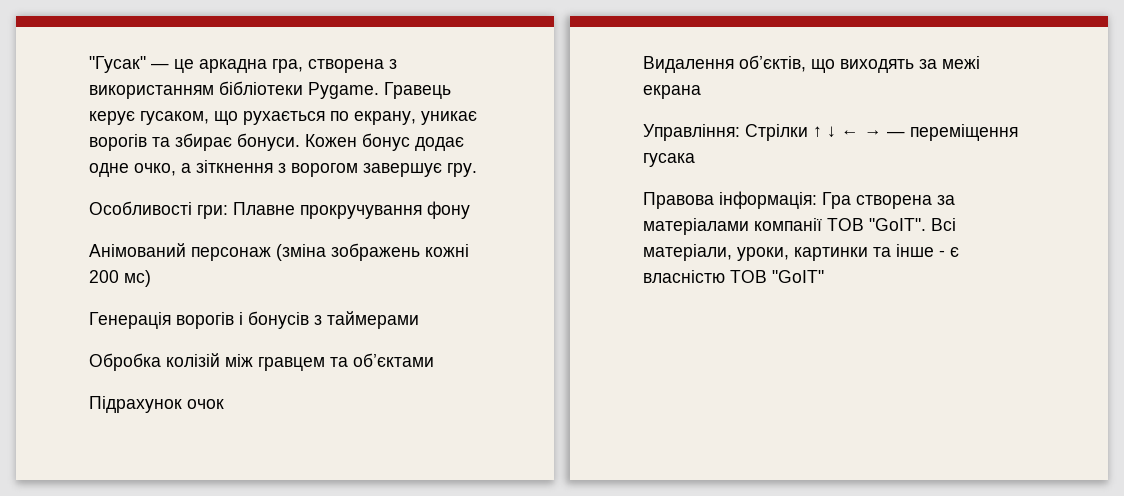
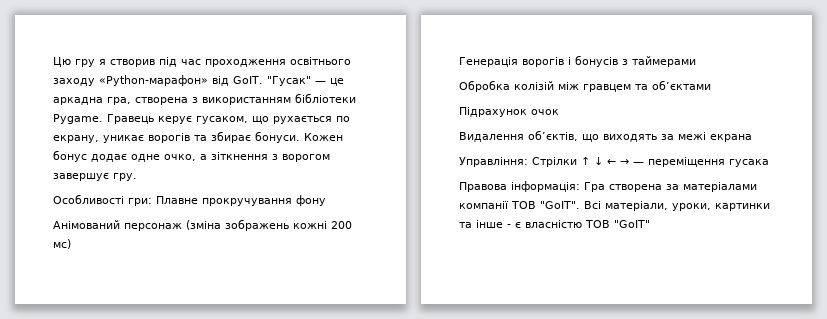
(89, 64) none -> [53,57,351,67] [53,75,263,86] Цю гру я створив під час проходження освітнього заходу «Python-марафон» від GoIT.

